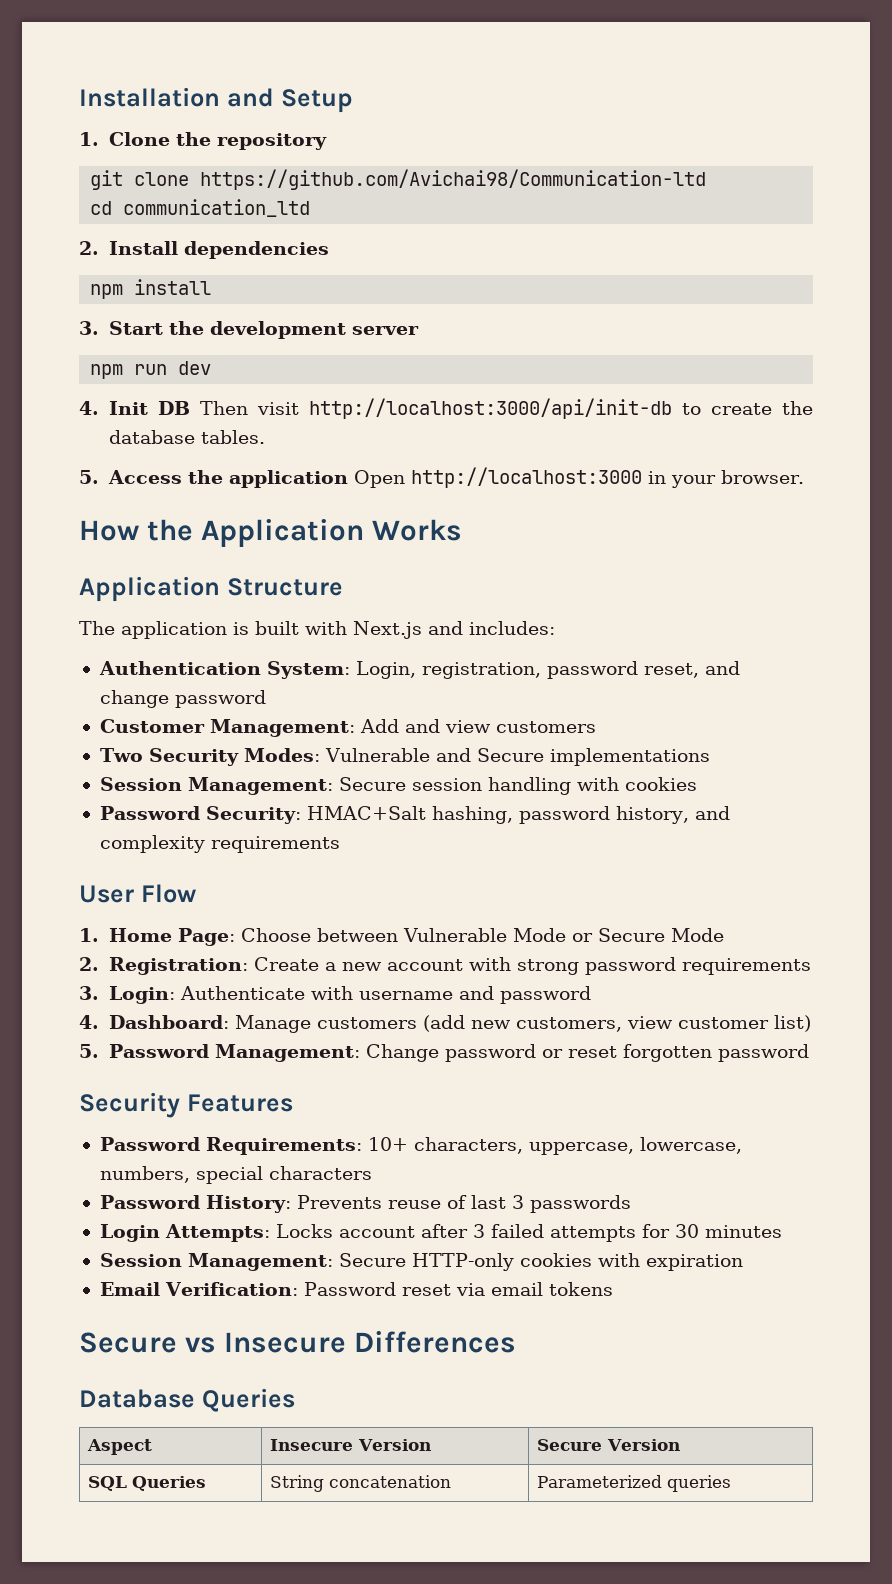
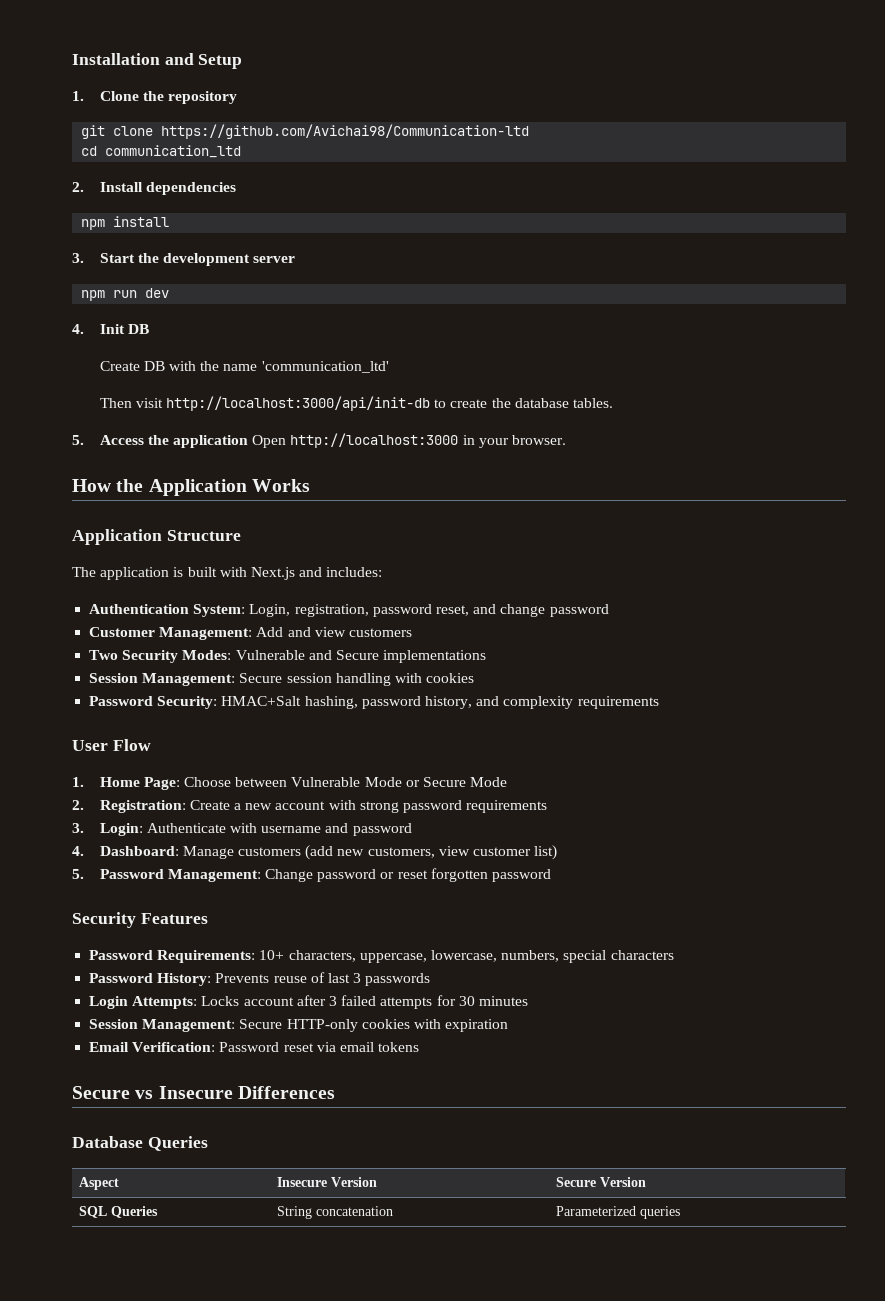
(190, 408) none -> [99,361,389,373] // Create DB with the name 'communication_ltd' //

